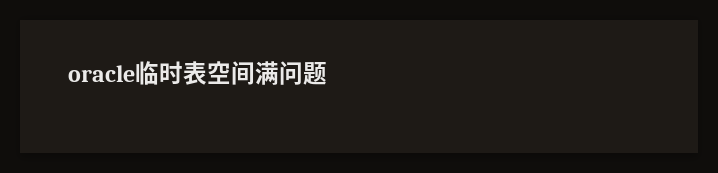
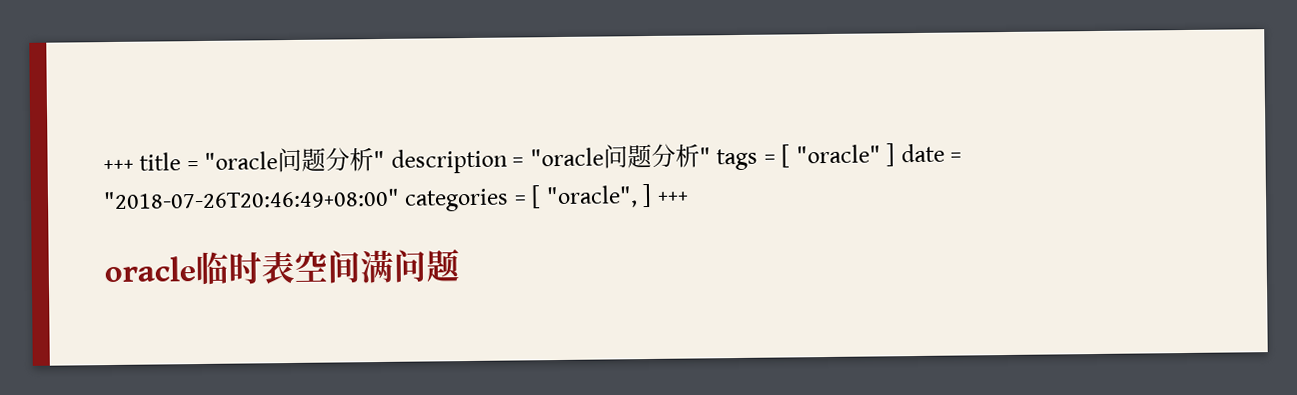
(68, 73) none -> [103,143,963,174] [103,183,689,212] +++ title = "oracle问题分析" description = "oracle问题分析" tags = [ "oracle" ] date = "2018-07-26T20:46:49+08:00" categories = [ "oracle", ] +++ //

